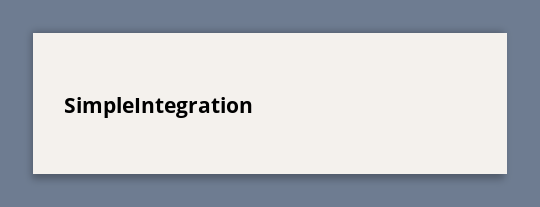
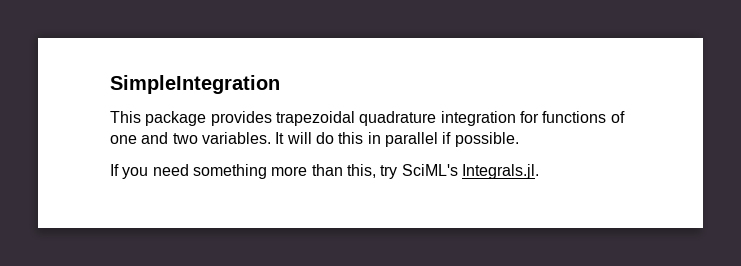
(253, 107) none -> [110,111,625,126] [110,132,519,147] [110,164,539,179] // This package provides trapezoidal quadrature integration for functions of one and two variables. It will do this in parallel if possible. // If you need something more than this, try SciML's Integrals.jl.

